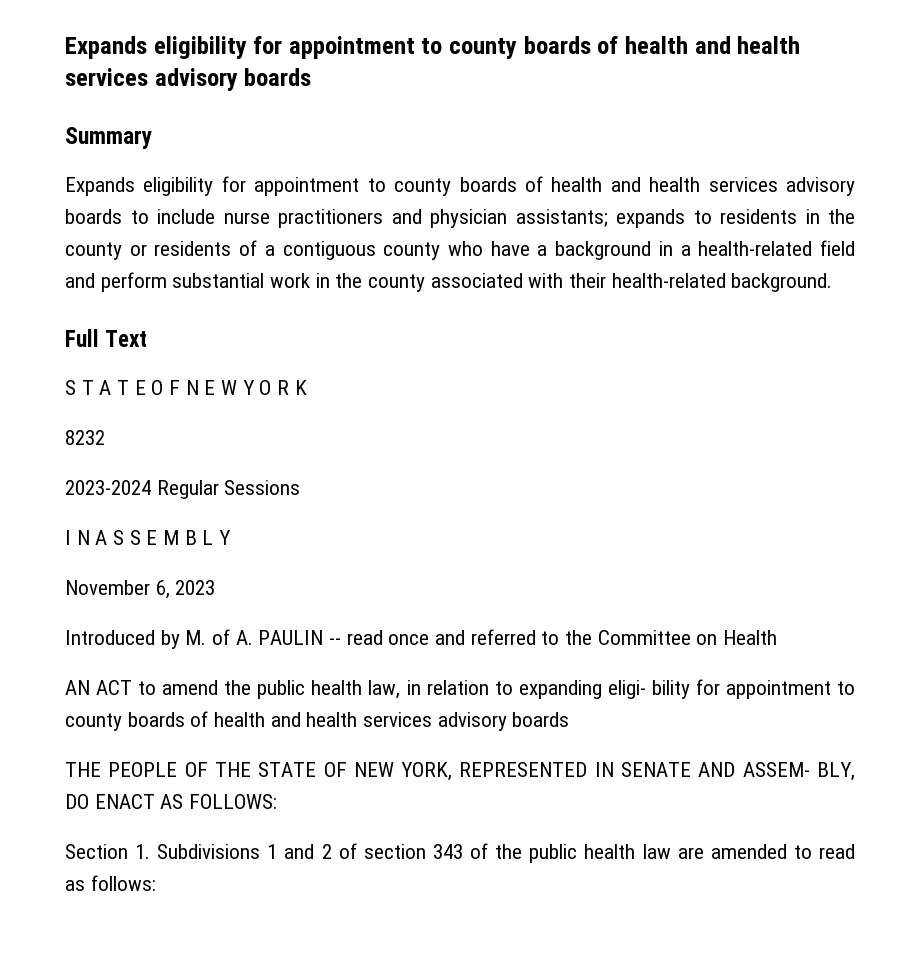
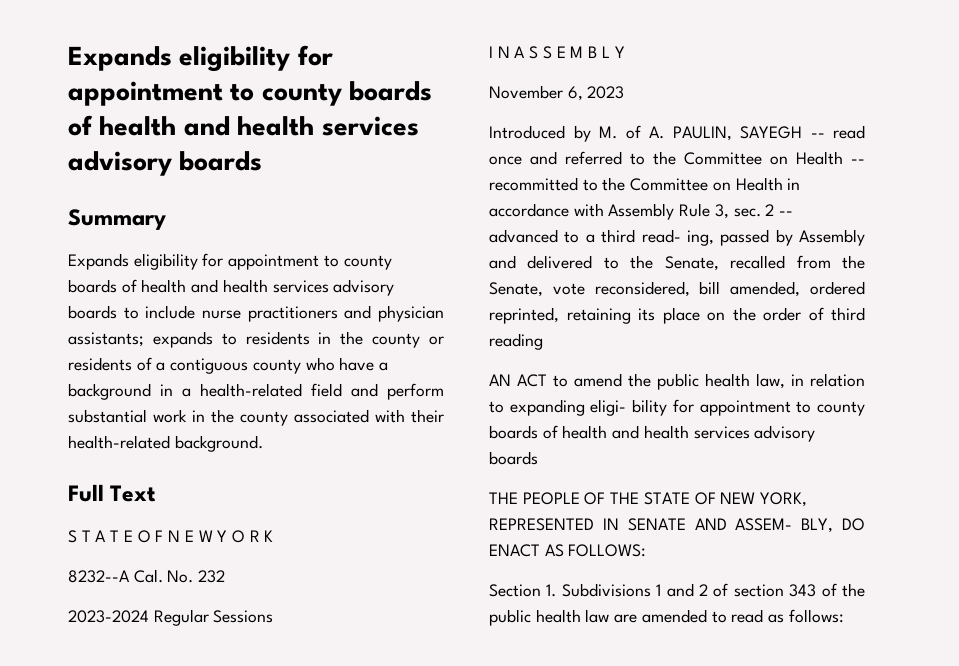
[65,430,105,445] 8232 -> [68,569,226,583] 8232--A Cal. No. 232
[258,630,324,645] PAULIN -> [672,126,802,141] PAULIN, SAYEGH
(778, 637) none -> [851,159,865,164] [489,177,801,191] [489,203,794,220] [489,229,865,246] [489,255,865,271] [489,281,865,297] [489,307,865,324] [489,333,543,350] -- recommitted to the Committee on Health in accordance with Assembly Rule 3, sec. 2 -- advanced to a third read- ing, passed by Assembly and delivered to the Senate, recalled from the Senate, vote reconsidered, bill amended, ordered reprinted, retaining its place on the order of third reading

